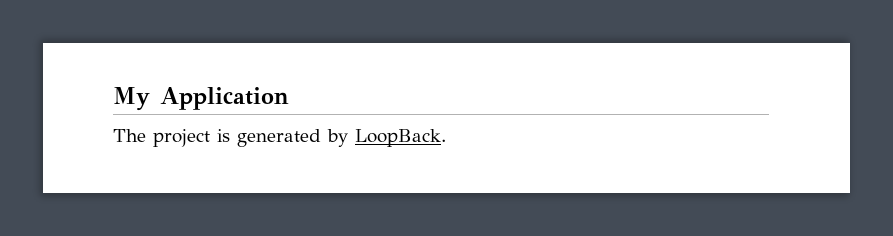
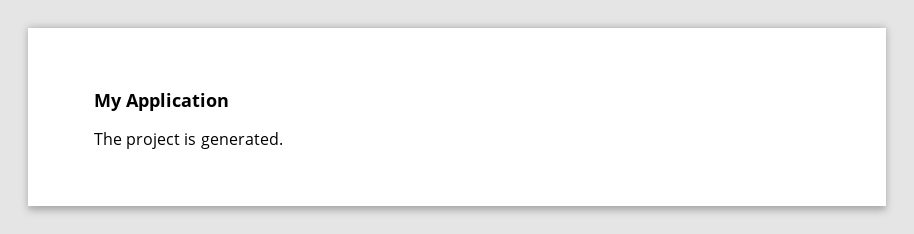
[237,129,446,147] generated by LoopBack. -> [200,132,283,149] generated.

